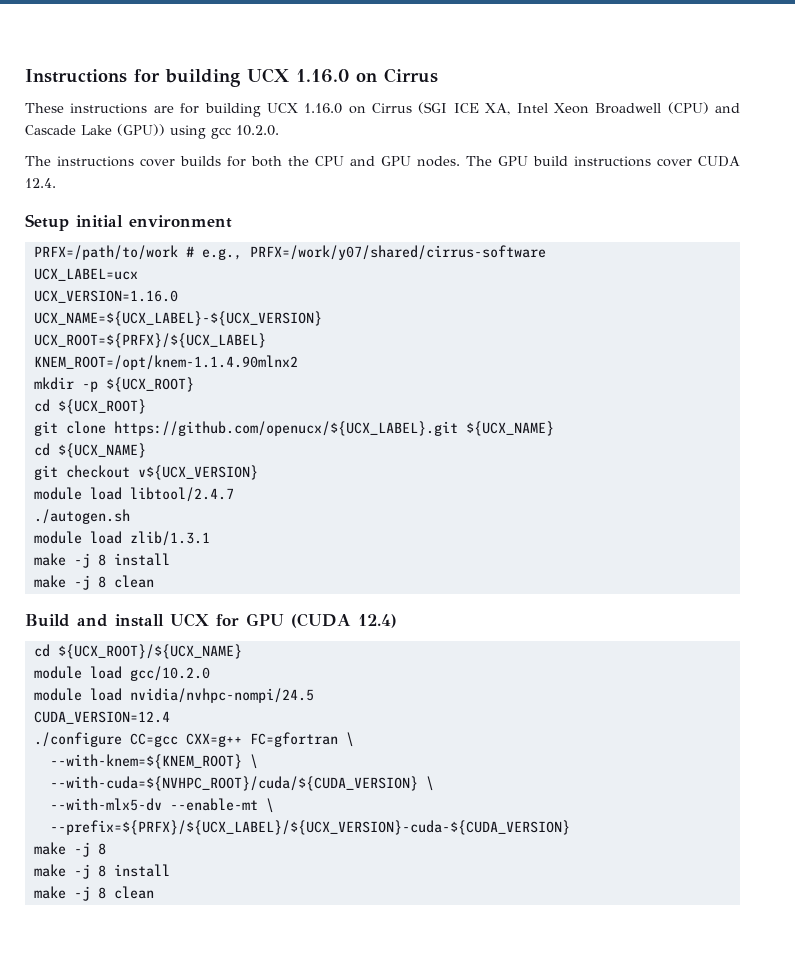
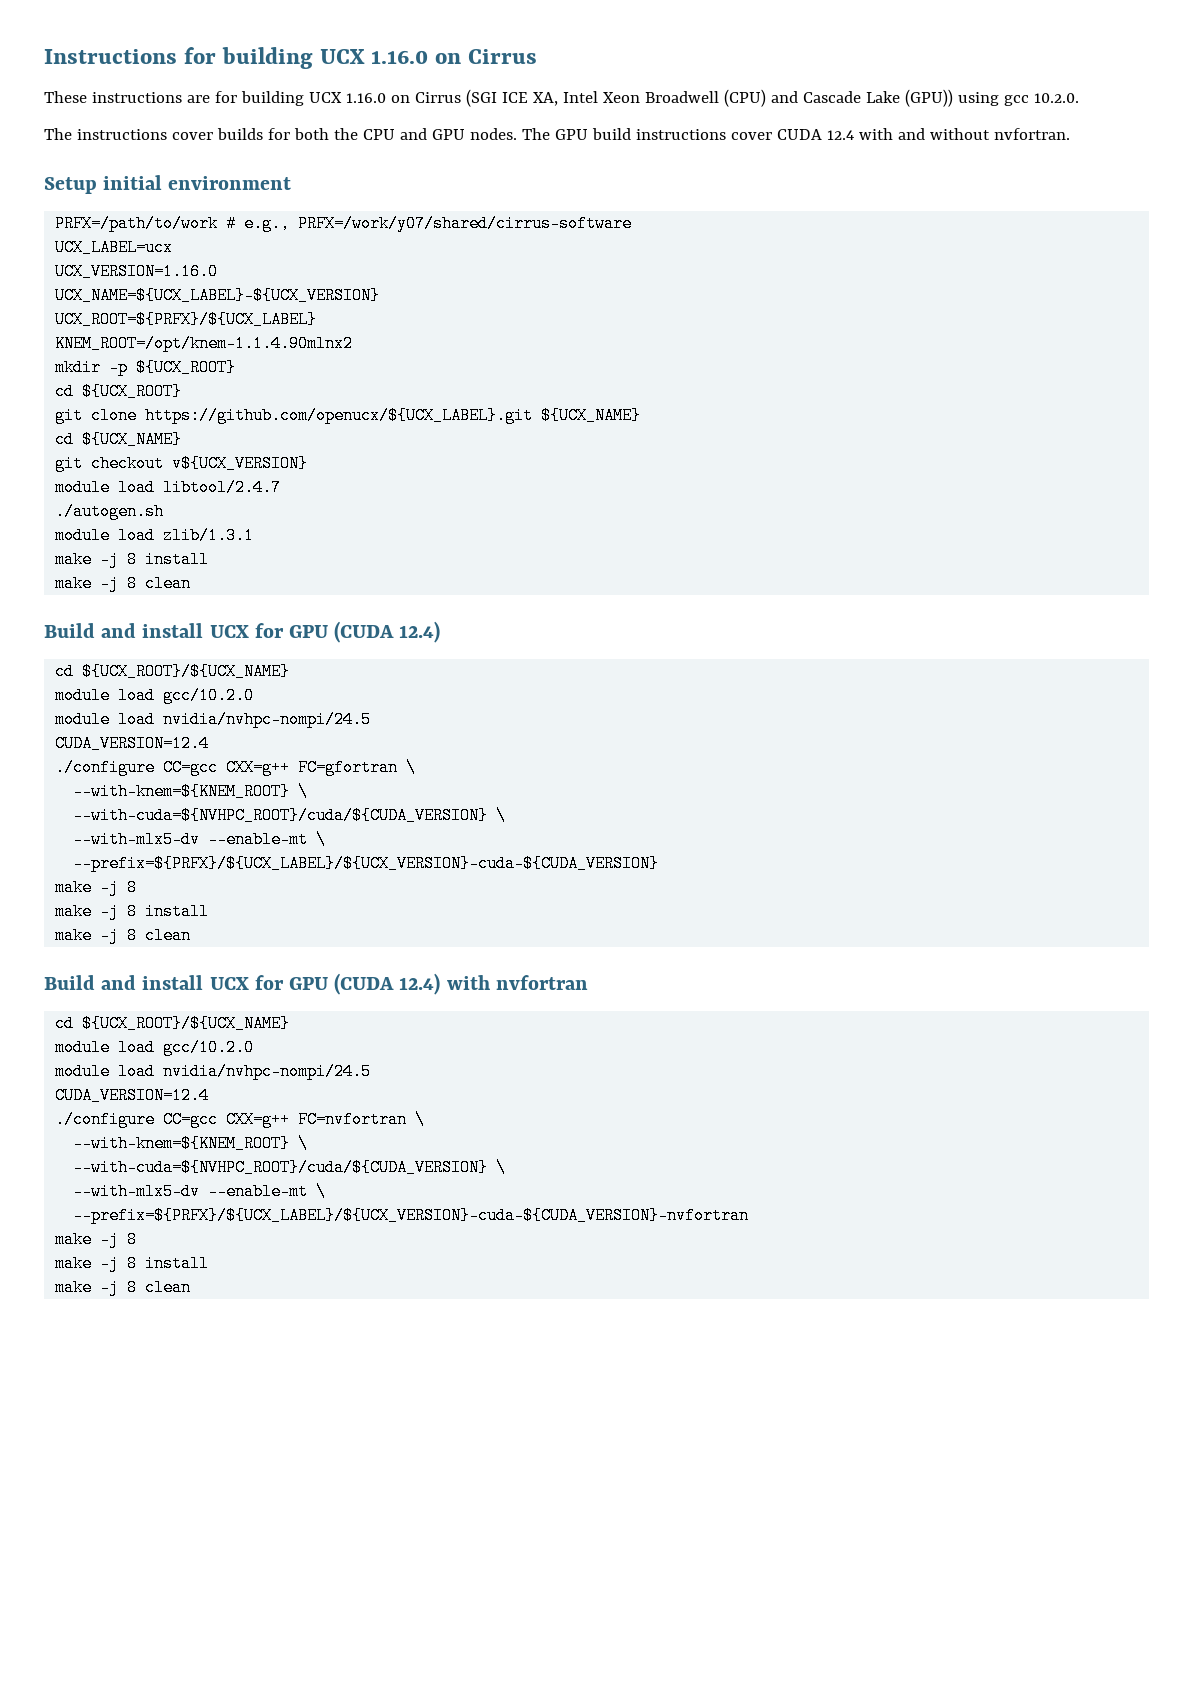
[25,178,56,188] 12.4. -> [826,128,1070,140] 12.4 with and without nvfortran.
(154, 892) none -> [44,973,588,995] [55,1015,291,1032] [55,1039,255,1056] [55,1063,372,1080] [55,1087,210,1104] [55,1111,426,1128] [73,1135,309,1152] [73,1159,507,1176] [73,1183,327,1200] [73,1207,750,1224] [55,1231,138,1248] [55,1255,210,1272] [55,1279,192,1296] // Build and install UCX for GPU (CUDA 12.4) with nvfortran // cd ${UCX_ROOT}/${UCX_NAME} // module load gcc/10.2.0 // module load nvidia/nvhpc-nompi/24.5 // CUDA_VERSION=12.4 // ./configure CC=gcc CXX=g++ FC=nvfortran \ // --with-knem=${KNEM_ROOT} \ // --with-cuda=${NVHPC_ROOT}/cuda/${CUDA_VERSION} \ // --with-mlx5-dv --enable-mt \ // --prefix=${PRFX}/${UCX_LABEL}/${UCX_VERSION}-cuda-${CUDA_VERSION}-nvfortran // make -j 8 // make -j 8 install // make -j 8 clean

